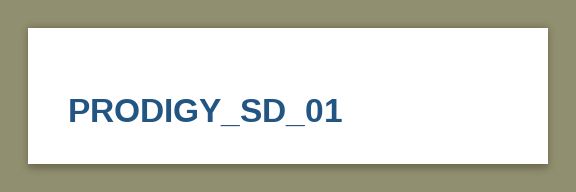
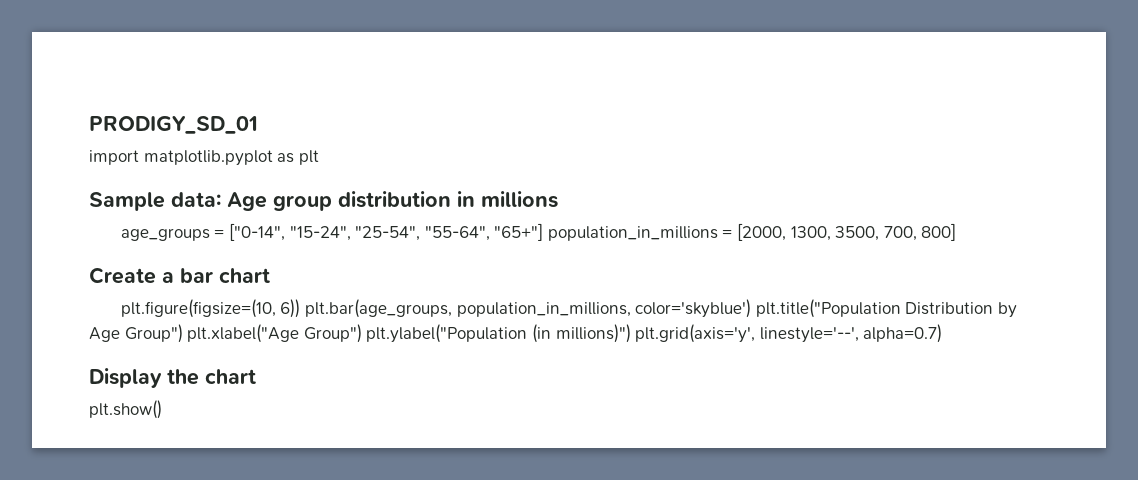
(343, 113) none -> [89,150,319,166] [89,191,558,211] [120,223,957,241] [89,267,270,284] [120,299,1017,318] [89,324,943,343] [89,368,256,388] [89,400,162,419] // import matplotlib.pyplot as plt // Sample data: Age group distribution in millions // age_groups = ["0-14", "15-24", "25-54", "55-64", "65+"] population_in_millions = [2000, 1300, 3500, 700, 800] // Create a bar chart // plt.figure(figsize=(10, 6)) plt.bar(age_groups, population_in_millions, color='skyblue') plt.title("Population Distribution by Age Group") plt.xlabel("Age Group") plt.ylabel("Population (in millions)") plt.grid(axis='y', linestyle='--', alpha=0.7) // Display the chart // plt.show()

